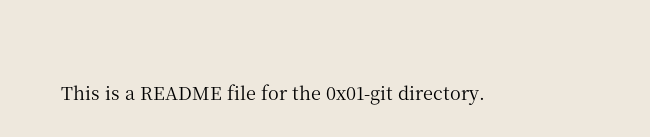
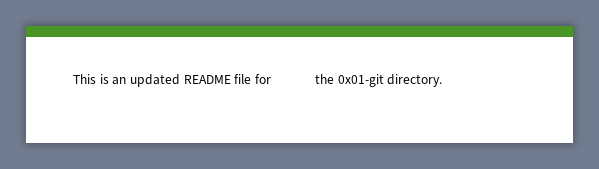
[125,90,135,100] a -> [112,74,180,87] an updated

